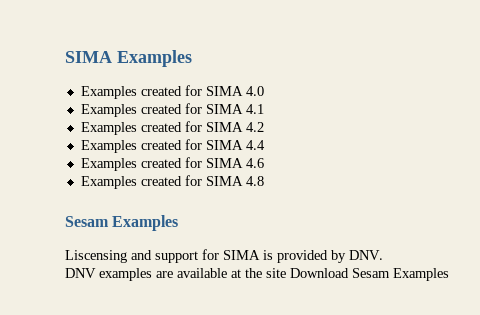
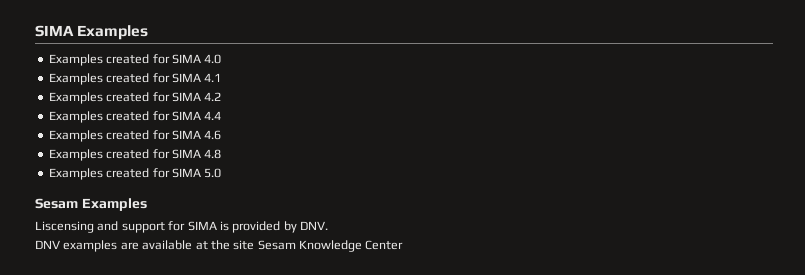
(264, 181) none -> [48,168,222,180] // Examples created for SIMA 5.0
[290,268,449,281] Download Sesam Examples -> [257,240,404,252] Sesam Knowledge Center

